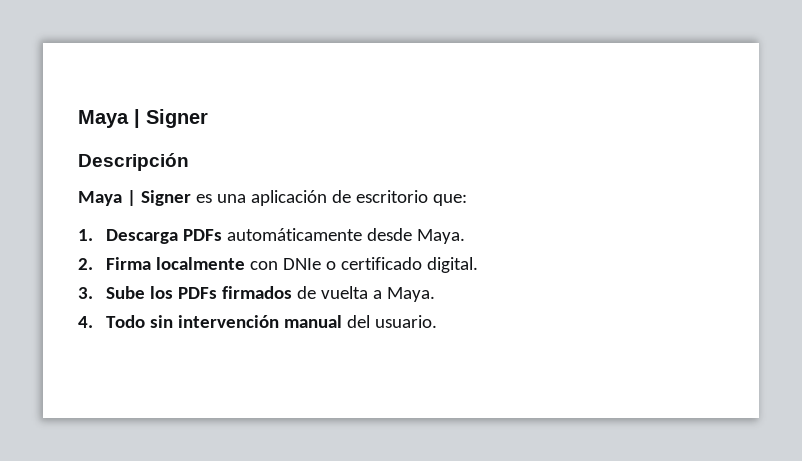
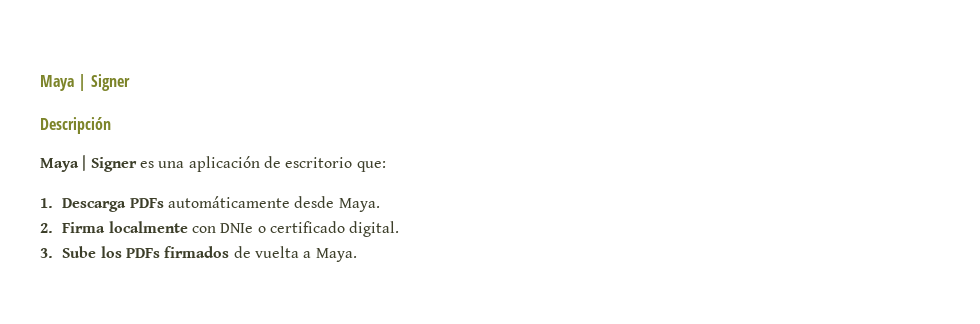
[78,315,438,328] // 4. Todo sin intervención manual del usuario. -> (357, 255) none

